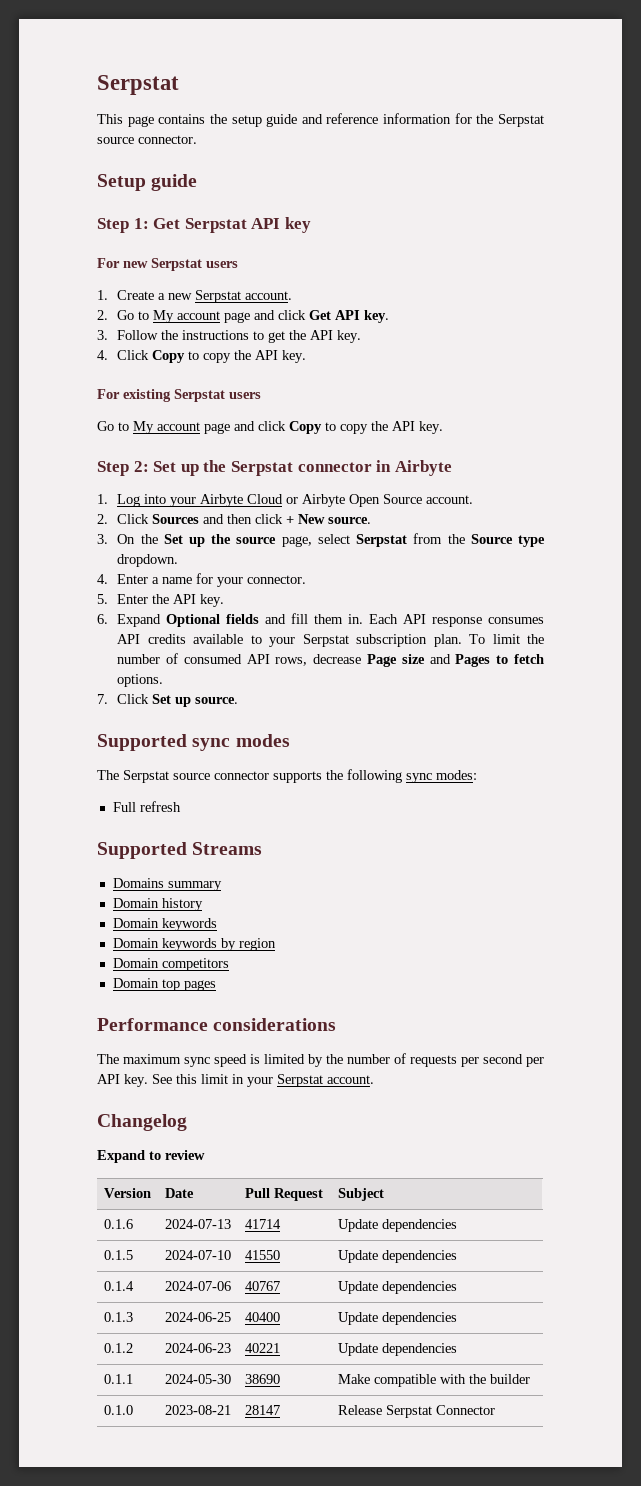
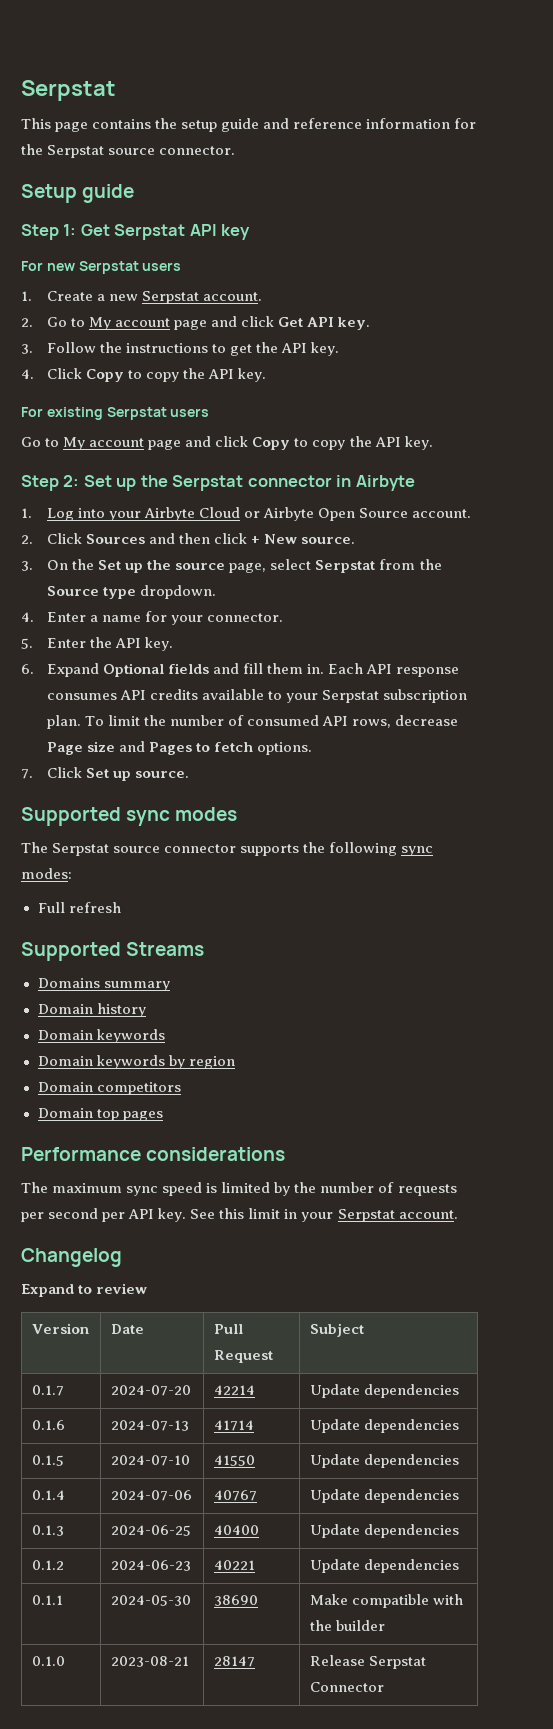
(384, 1194) none -> [31,1385,64,1396] [110,1385,191,1396] [213,1385,255,1395] [309,1384,459,1398] // 0.1.7 | 2024-07-20 | 42214 | Update dependencies

